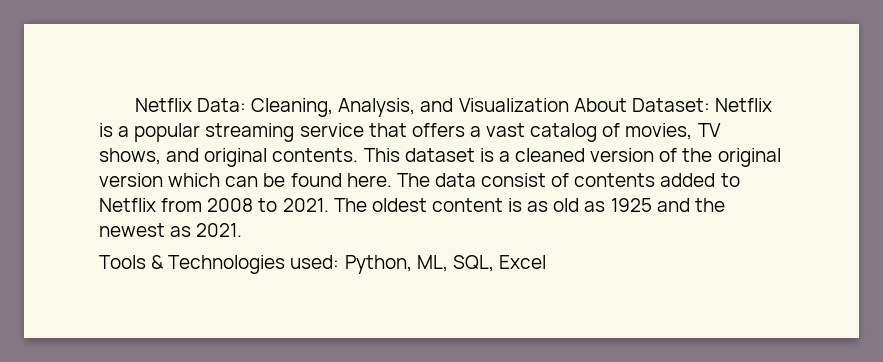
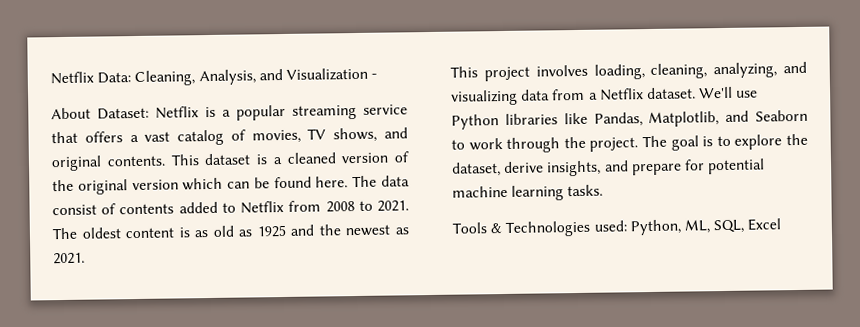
(569, 105) none -> [371,73,378,79] - //
(243, 230) none -> [450,61,807,82] [451,86,759,106] [451,109,808,130] [451,133,808,153] [451,158,766,177] [452,184,604,201] // This project involves loading, cleaning, analyzing, and visualizing data from a Netflix dataset. We'll use Python libraries like Pandas, Matplotlib, and Seaborn to work through the project. The goal is to explore the dataset, derive insights, and prepare for potential machine learning tasks.

